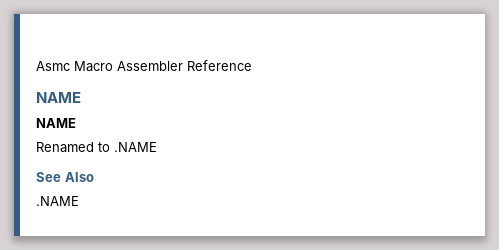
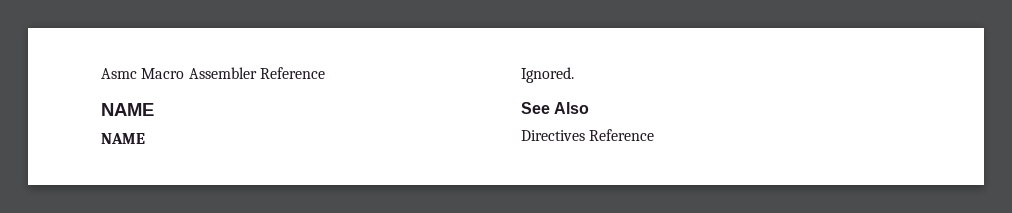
[36,142,157,153] Renamed to .NAME -> [521,67,574,83] Ignored.
[36,196,79,206] .NAME -> [521,129,655,141] Directives Reference

